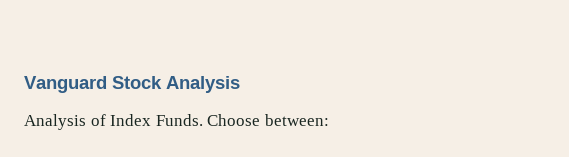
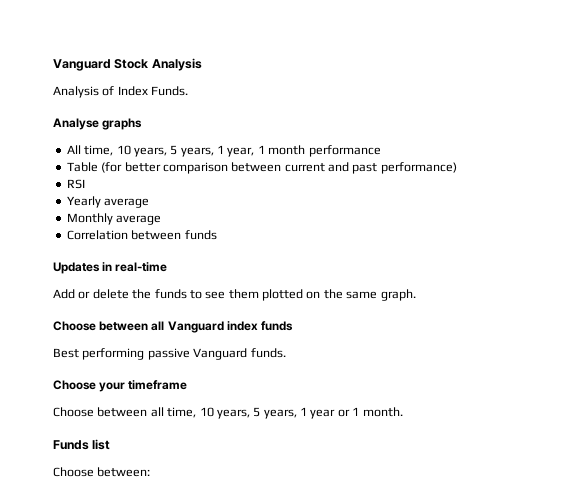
(203, 120) none -> [53,118,143,130] [66,145,381,157] [66,162,457,174] [66,179,85,189] [66,196,150,208] [66,213,162,225] [66,230,217,240] [53,262,168,274] [53,289,416,301] [53,321,294,333] [53,348,286,360] [53,380,188,392] [53,407,403,419] [53,439,111,450] // Analyse graphs // All time, 10 years, 5 years, 1 year, 1 month performance // Table (for better comparison between current and past performance) // RSI // Yearly average // Monthly average // Correlation between funds // Updates in real-time // Add or delete the funds to see them plotted on the same graph. // Choose between all Vanguard index funds // Best performing passive Vanguard funds. // Choose your timeframe // Choose between all time, 10 years, 5 years, 1 year or 1 month. // Funds list //

